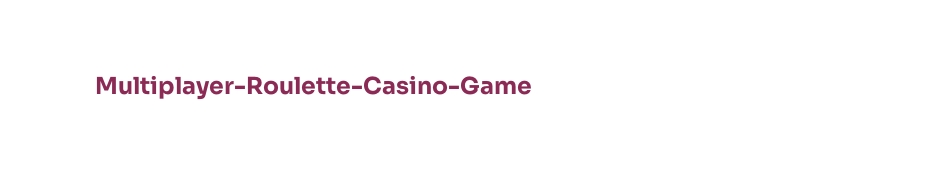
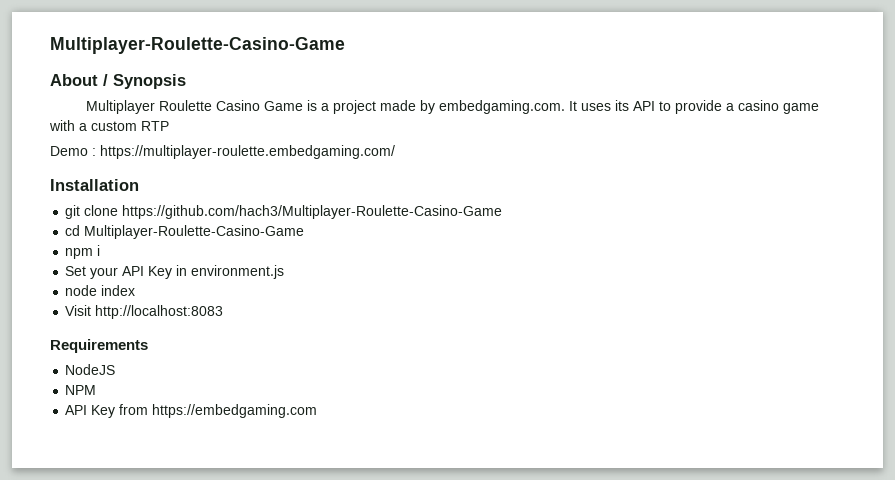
[95,75,532,100] Multiplayer-Roulette-Casino-Game -> [50,37,345,54] [50,74,186,89] [85,100,819,114] [49,120,169,131] [50,145,395,159] [50,179,139,191] [65,205,503,219] [65,225,305,239] [65,245,101,259] [65,265,285,279] [65,285,136,296] [65,305,224,319] [50,339,148,353] [65,364,116,375] [65,385,97,395] [65,404,318,418] Multiplayer-Roulette-Casino-Game // About / Synopsis // Multiplayer Roulette Casino Game is a project made by embedgaming.com. It uses its API to provide a casino game with a custom RTP // Demo : https://multiplayer-roulette.embedgaming.com/ // Installation // git clone https://github.com/hach3/Multiplayer-Roulette-Casino-Game // cd Multiplayer-Roulette-Casino-Game // npm i // Set your API Key in environment.js // node index // Visit http://localhost:8083 // Requirements // NodeJS // NPM // API Key from https://embedgaming.com

